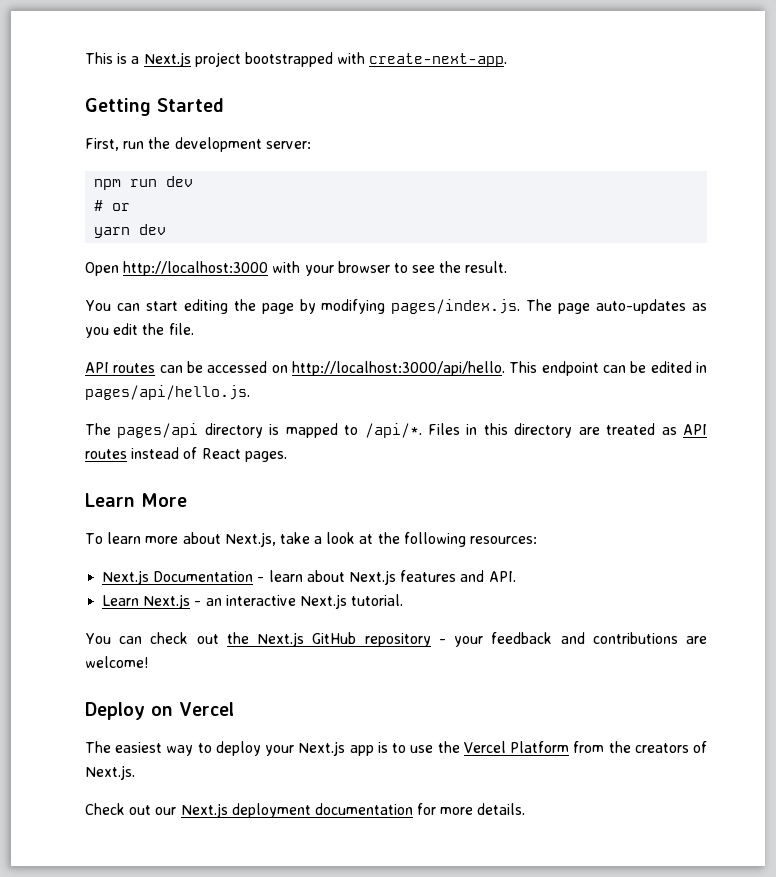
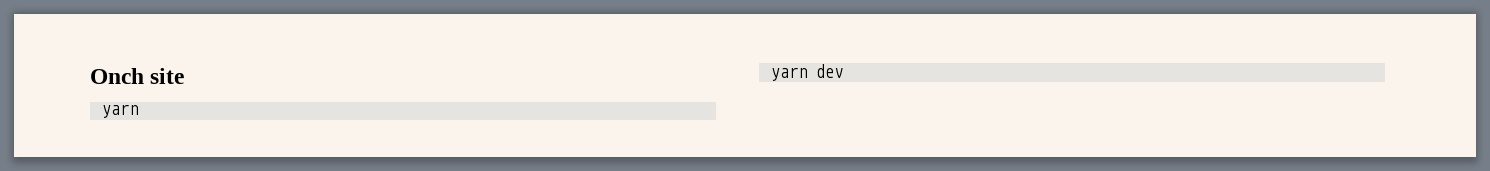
[85,52,508,67] [85,98,224,116] [85,137,311,152] [94,176,194,190] [94,200,131,211] [94,224,167,238] [85,261,508,276] [85,299,707,314] [85,323,194,338] [85,361,707,376] [85,385,250,400] [85,423,708,438] [85,447,287,462] [85,493,187,507] [85,532,538,547] [102,570,516,585] [102,594,404,609] [85,632,707,647] [85,656,148,668] [85,702,234,720] [85,741,708,756] [85,765,135,780] [85,803,526,818] This is a Next.js project bootstrapped with create-next-app. // Getting Started // First, run the development server: // npm run dev // # or // yarn dev // Open http://localhost:3000 with your browser to see the result. // You can start editing the page by modifying pages/index.js. The page auto-updates as you edit the file. // API routes can be accessed on http://localhost:3000/api/hello. This endpoint can be edited in pages/api/hello.js. // The pages/api directory is mapped to /api/*. Files in this directory are treated as API routes instead of React pages. // Learn More // To learn more about Next.js, take a look at the following resources: // Next.js Documentation - learn about Next.js features and API. // Learn Next.js - an interactive Next.js tutorial. // You can check out the Next.js GitHub repository - your feedback and contributions are welcome! // Deploy on Vercel // The easiest way to deploy your Next.js app is to use the Vercel Platform from the creators of Next.js. // Check out our Next.js deployment documentation for more details. -> [90,68,185,84] [102,104,138,118] [771,64,843,81] Onch site // yarn // yarn dev

